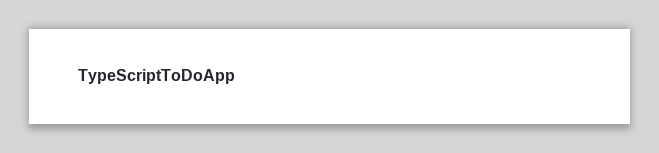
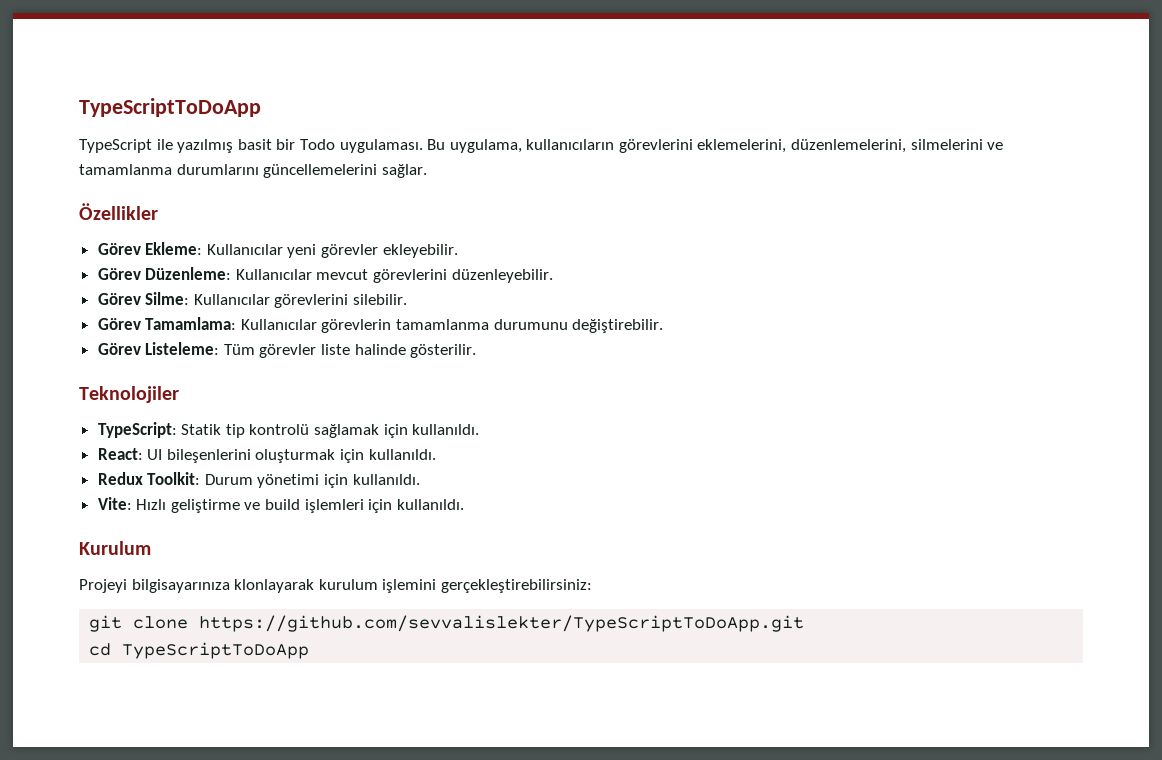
[78,69,235,84] TypeScriptToDoApp -> [79,98,261,117] [79,139,1004,153] [79,164,427,178] [79,203,158,220] [97,242,458,258] [97,267,553,283] [97,292,408,308] [97,317,664,333] [97,342,477,358] [79,386,179,403] [97,422,480,438] [97,448,436,463] [97,472,420,488] [97,497,464,513] [79,541,151,555] [79,579,592,593] [89,615,805,632] [89,642,310,659] TypeScriptToDoApp // TypeScript ile yazılmış basit bir Todo uygulaması. Bu uygulama, kullanıcıların görevlerini eklemelerini, düzenlemelerini, silmelerini ve tamamlanma durumlarını güncellemelerini sağlar. // Özellikler // Görev Ekleme: Kullanıcılar yeni görevler ekleyebilir. // Görev Düzenleme: Kullanıcılar mevcut görevlerini düzenleyebilir. // Görev Silme: Kullanıcılar görevlerini silebilir. // Görev Tamamlama: Kullanıcılar görevlerin tamamlanma durumunu değiştirebilir. // Görev Listeleme: Tüm görevler liste halinde gösterilir. // Teknolojiler // TypeScript: Statik tip kontrolü sağlamak için kullanıldı. // React: UI bileşenlerini oluşturmak için kullanıldı. // Redux Toolkit: Durum yönetimi için kullanıldı. // Vite: Hızlı geliştirme ve build işlemleri için kullanıldı. // Kurulum // Projeyi bilgisayarınıza klonlayarak kurulum işlemini gerçekleştirebilirsiniz: // git clone https://github.com/sevvalislekter/TypeScriptToDoApp.git // cd TypeScriptToDoApp

